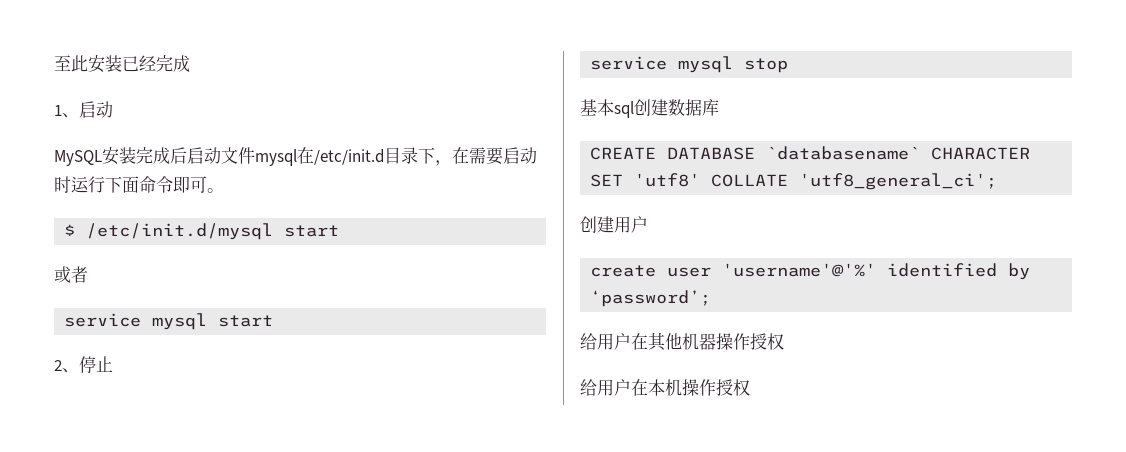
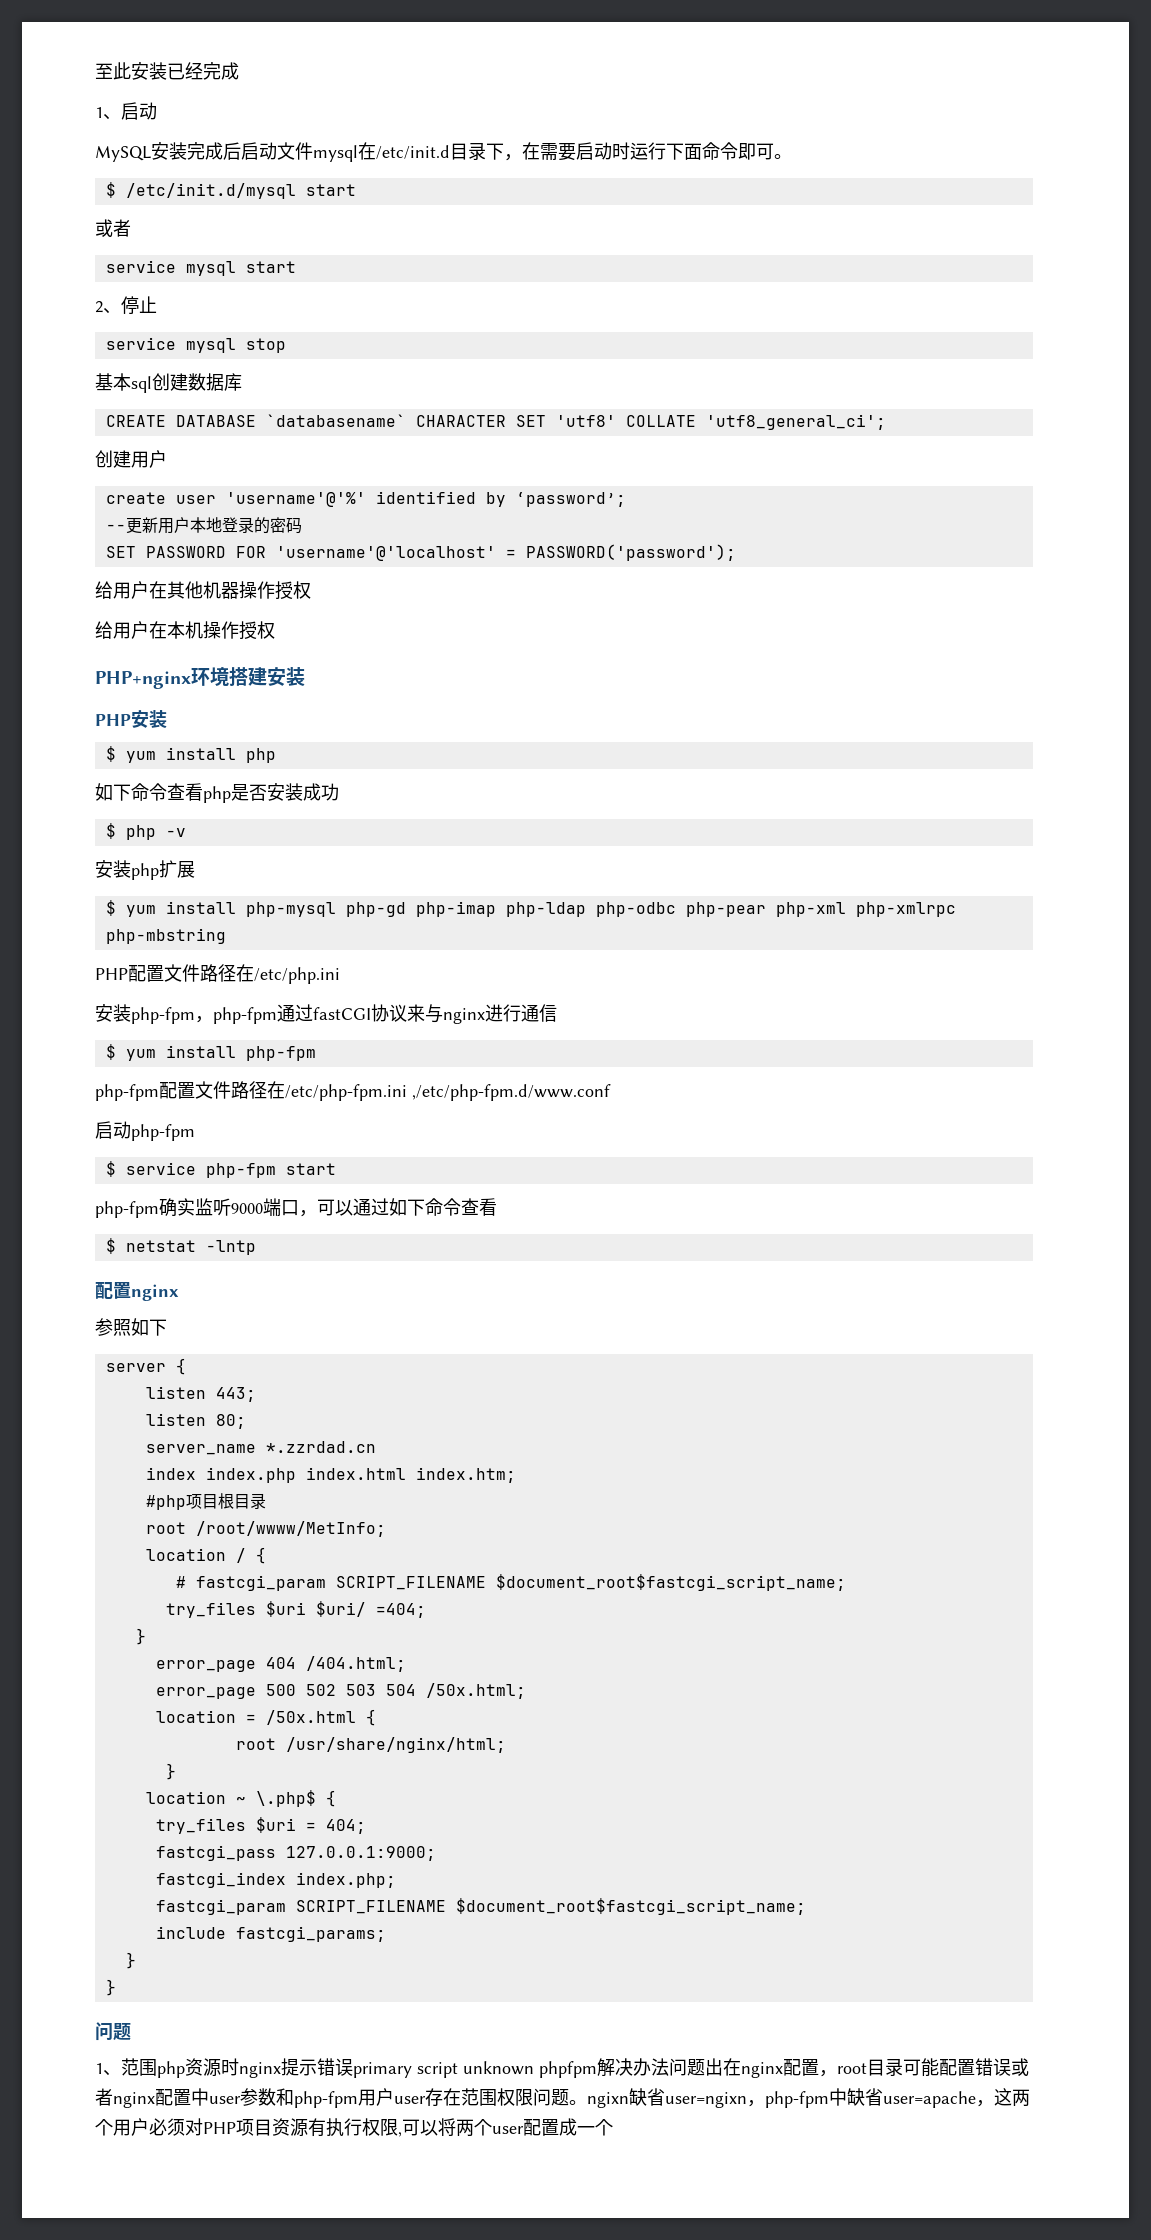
(712, 298) none -> [105,517,302,534] [105,544,736,561] // --更新用户本地登录的密码 // SET PASSWORD FOR 'username'@'localhost' = PASSWORD('password');
(750, 387) none -> [95,667,305,689] [95,710,167,728] [105,746,276,763] [95,783,339,803] [105,823,186,840] [95,860,195,880] [105,900,956,917] [105,928,226,944] [95,964,340,984] [95,1004,557,1024] [105,1044,316,1061] [95,1081,611,1101] [95,1121,195,1141] [105,1161,336,1178] [95,1198,497,1218] [105,1238,256,1255] [95,1282,179,1301] [95,1318,167,1336] [105,1358,186,1375] [145,1386,256,1402] [145,1413,246,1429] [145,1441,376,1455] [145,1467,516,1483] [145,1493,266,1510] [145,1521,386,1537] [145,1547,266,1564] [175,1574,846,1591] [165,1601,426,1618] [135,1628,146,1645] [155,1656,406,1672] [155,1683,526,1699] [155,1709,376,1726] [235,1737,506,1753] [165,1763,176,1780] [145,1790,336,1807] [155,1817,366,1834] [155,1845,436,1861] [155,1872,396,1888] [155,1898,806,1915] [155,1926,386,1942] [125,1952,136,1969] [105,1979,116,1996] [95,2022,131,2041] [95,2058,1029,2078] [95,2088,1030,2108] [95,2118,613,2137] // PHP+nginx环境搭建安装 // PHP安装 // $ yum install php // 如下命令查看php是否安装成功 // $ php -v // 安装php扩展 // $ yum install php-mysql php-gd php-imap php-ldap php-odbc php-pear php-xml php-xmlrpc php-mbstring // PHP配置文件路径在/etc/php.ini // 安装php-fpm，php-fpm通过fastCGI协议来与nginx进行通信 // $ yum install php-fpm // php-fpm配置文件路径在/etc/php-fpm.ini ,/etc/php-fpm.d/www.conf // 启动php-fpm // $ service php-fpm start // php-fpm确实监听9000端口，可以通过如下命令查看 // $ netstat -lntp // 配置nginx // 参照如下 // server { // listen 443; // listen 80; // server_name *.zzrdad.cn // index index.php index.html index.htm; // #php项目根目录 // root /root/wwww/MetInfo; // location / { // # fastcgi_param SCRIPT_FILENAME $document_root$fastcgi_script_name; // try_files $uri $uri/ =404; // } // error_page 404 /404.html; // error_page 500 502 503 504 /50x.html; // location = /50x.html { // root /usr/share/nginx/html; // } // location ~ \.php$ { // try_files $uri = 404; // fastcgi_pass 127.0.0.1:9000; // fastcgi_index index.php; // fastcgi_param SCRIPT_FILENAME $document_root$fastcgi_script_name; // include fastcgi_params; // } // } // 问题 // 1、范围php资源时nginx提示错误primary script unknown phpfpm解决办法问题出在nginx配置，root目录可能配置错误或者nginx配置中user参数和php-fpm用户user存在范围权限问题。ngixn缺省user=ngixn，php-fpm中缺省user=apache，这两个用户必须对PHP项目资源有执行权限,可以将两个user配置成一个

